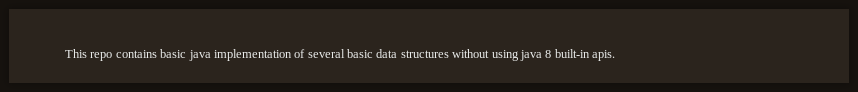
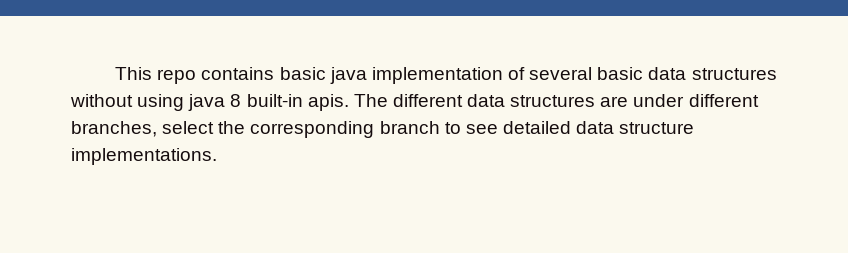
(615, 55) none -> [353,94,759,107] [71,121,695,138] [71,148,217,165] The different data structures are under different branches, select the corresponding branch to see detailed data structure implementations.

